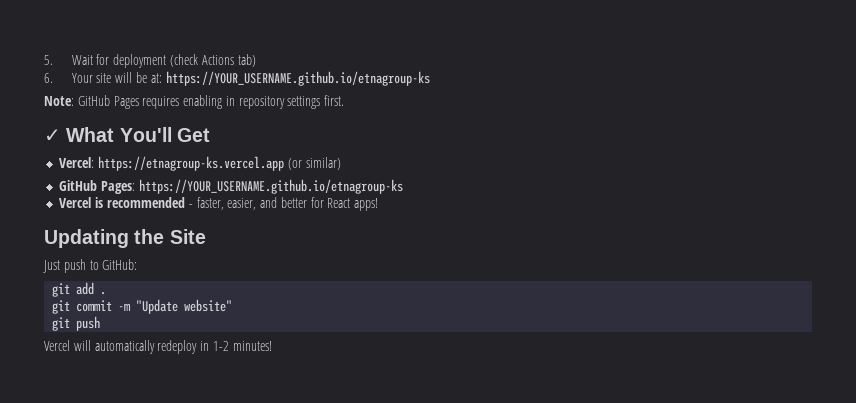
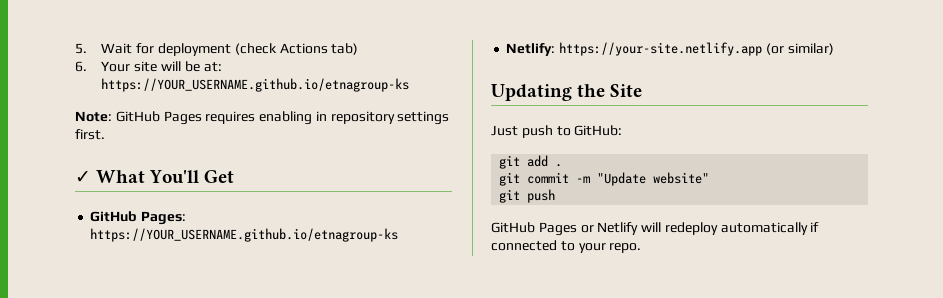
[59,156,341,171] // Vercel: https://etnagroup-ks.vercel.app (or similar) -> (235, 176) none
[59,197,379,211] Vercel is recommended - faster, easier, and better for React apps! -> [506,42,834,56] Netlify: https://your-site.netlify.app (or similar)
[44,340,272,354] Vercel will automatically redeploy in 1-2 minutes! -> [491,222,820,236] [491,240,642,253] GitHub Pages or Netlify will redeploy automatically if connected to your repo.

